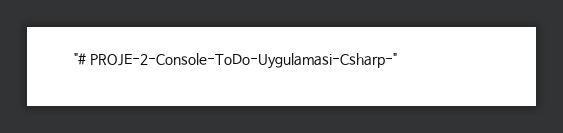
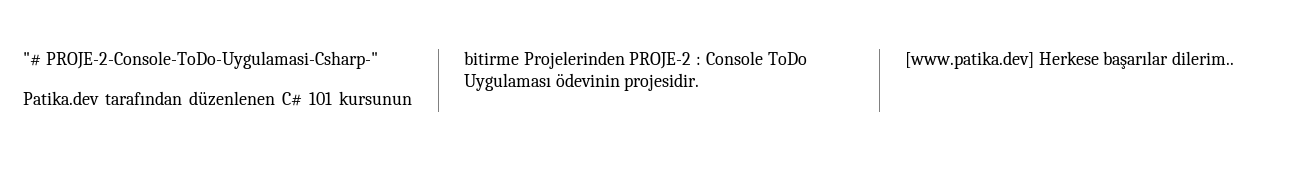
(397, 61) none -> [23,91,412,106] [464,51,807,69] [464,73,700,91] [905,51,1235,69] // Patika.dev tarafından düzenlenen C# 101 kursunun bitirme Projelerinden PROJE-2 : Console ToDo Uygulaması ödevinin projesidir. // [www.patika.dev] Herkese başarılar dilerim..

